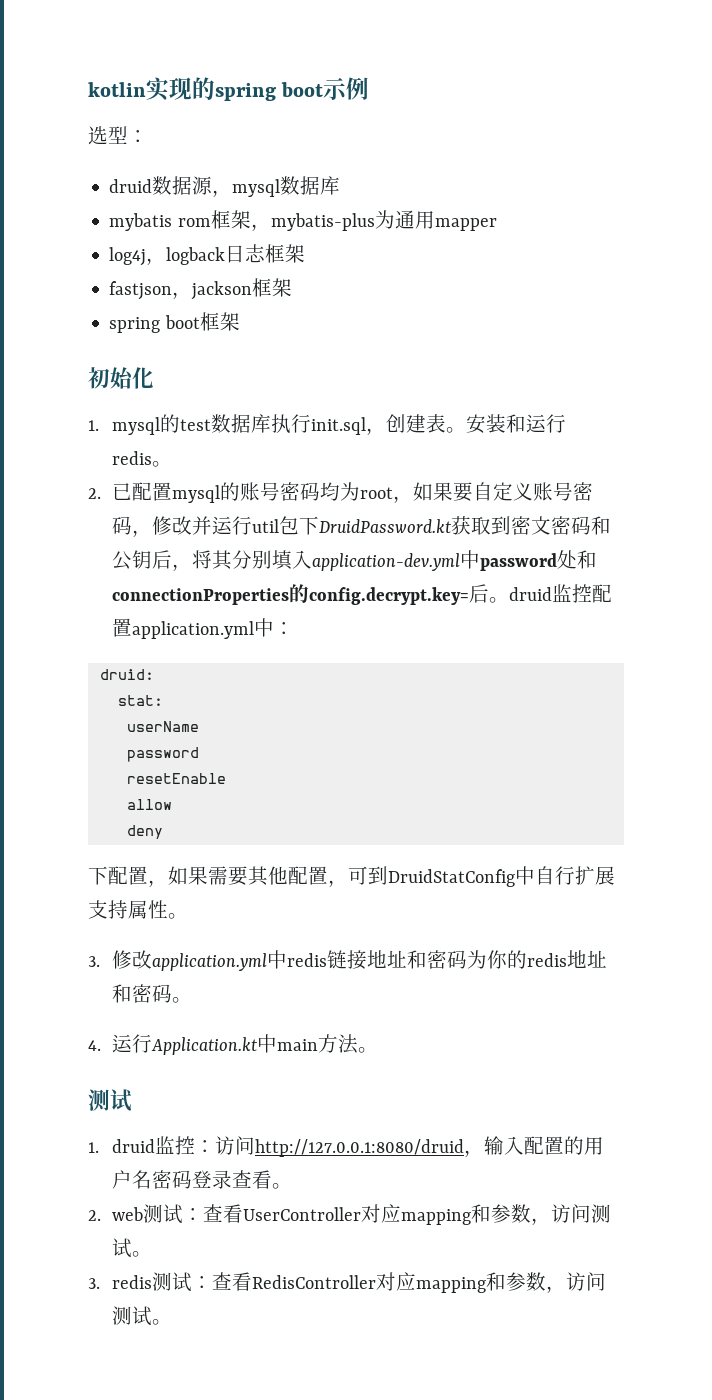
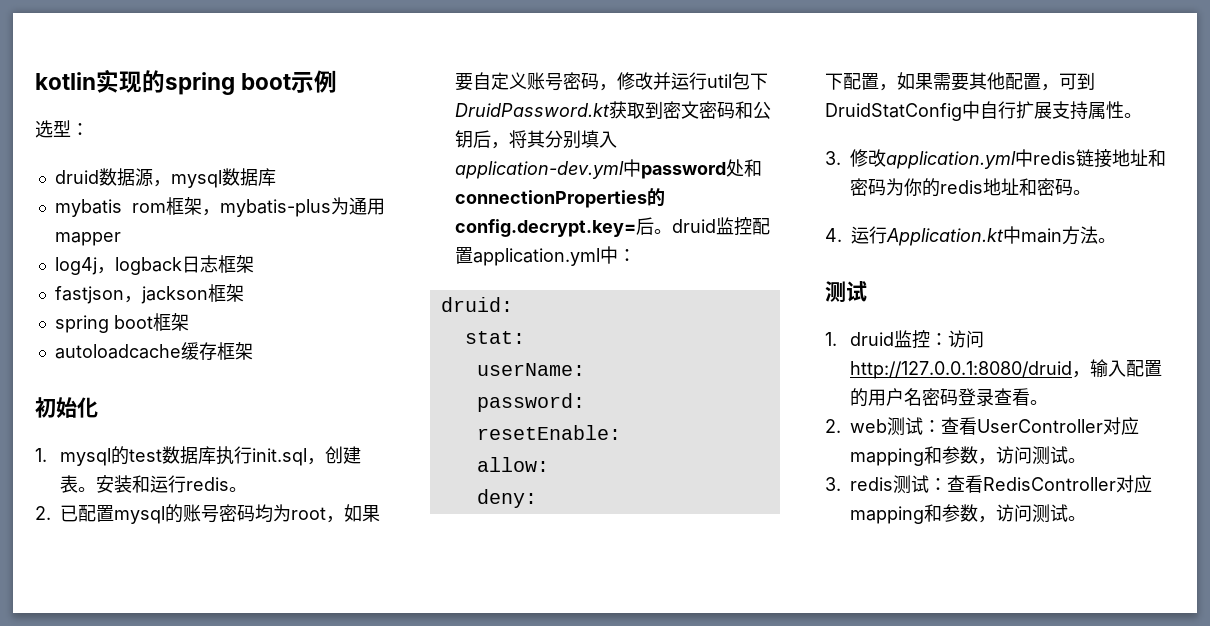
(240, 321) none -> [54,342,253,360] // autoloadcache缓存框架
[126,721,199,732] [126,747,199,762] [126,773,226,784] [126,799,172,810] [126,825,163,839] userName // password // resetEnable // allow // deny -> [476,363,585,376] [476,393,585,412] [476,425,621,440] [476,457,549,472] [476,489,537,508] userName: // password: // resetEnable: // allow: // deny:

